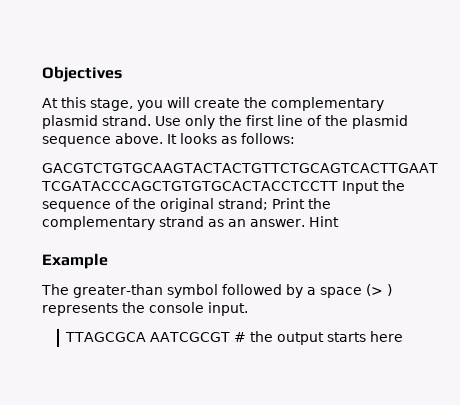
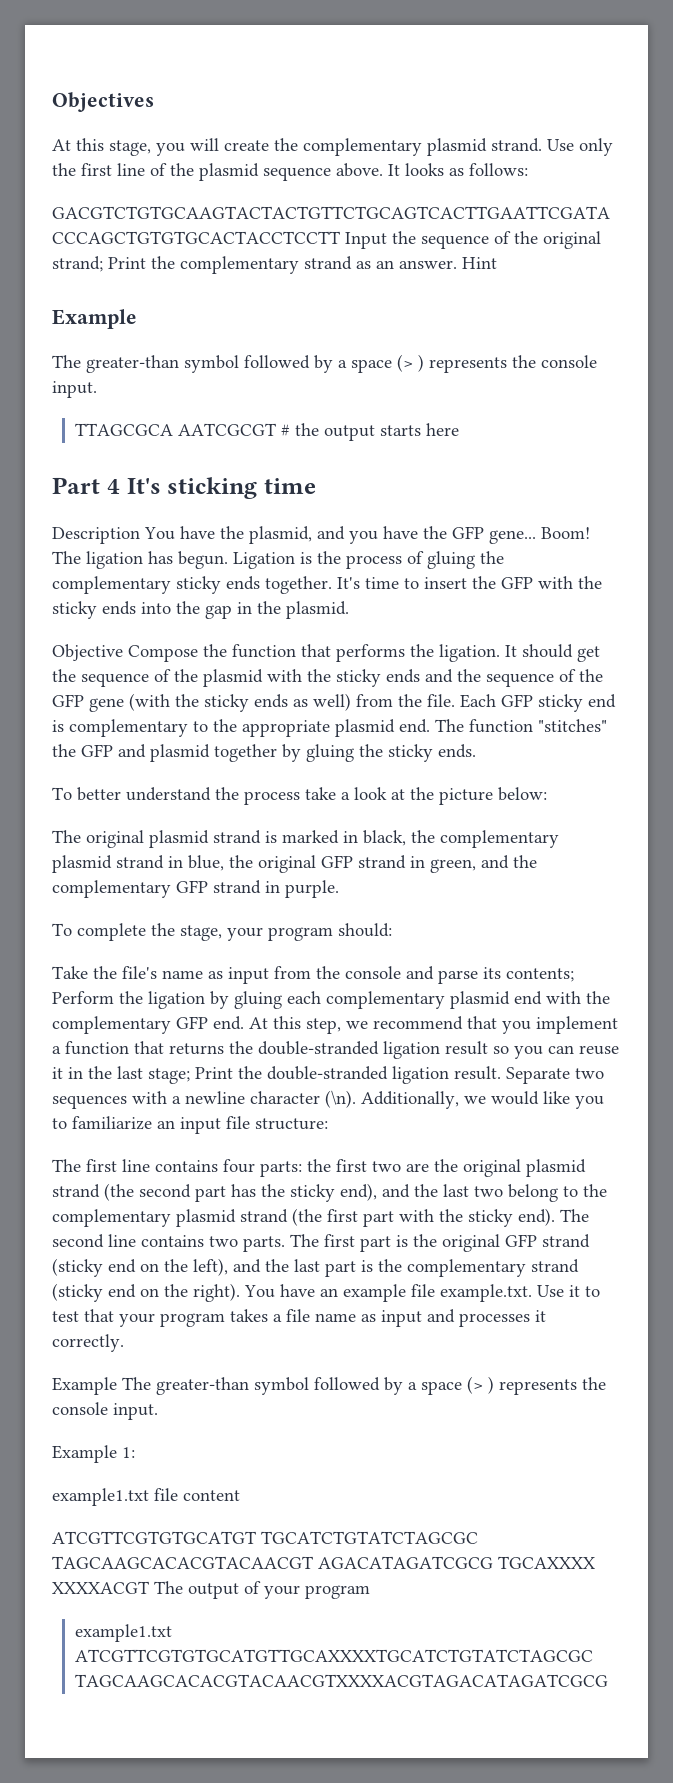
(404, 336) none -> [52,477,316,499] [52,526,590,544] [52,551,504,569] [52,576,602,594] [52,601,349,619] [52,644,600,662] [52,669,603,687] [52,693,616,712] [52,719,607,737] [52,744,476,762] [52,787,547,805] [52,830,559,848] [52,855,537,873] [52,880,339,898] [52,923,392,941] [52,966,574,984] [52,991,610,1009] [52,1016,618,1034] [52,1041,619,1059] [52,1066,604,1084] [52,1090,604,1109] [52,1116,328,1134] [52,1159,586,1177] [52,1183,607,1202] [52,1208,589,1227] [52,1234,590,1252] [52,1258,579,1277] [52,1283,600,1302] [52,1309,546,1327] [52,1334,124,1352] [52,1376,606,1395] [52,1402,158,1420] [52,1445,135,1463] [52,1488,240,1506] [52,1531,478,1544] [52,1556,595,1569] [52,1581,370,1599] [75,1624,173,1642] [75,1649,594,1662] [75,1674,609,1687] // Part 4 It's sticking time // Description You have the plasmid, and you have the GFP gene... Boom! The ligation has begun. Ligation is the process of gluing the complementary sticky ends together. It's time to insert the GFP with the sticky ends into the gap in the plasmid. // Objective Compose the function that performs the ligation. It should get the sequence of the plasmid with the sticky ends and the sequence of the GFP gene (with the sticky ends as well) from the file. Each GFP sticky end is complementary to the appropriate plasmid end. The function "stitches" the GFP and plasmid together by gluing the sticky ends. // To better understand the process take a look at the picture below: // The original plasmid strand is marked in black, the complementary plasmid strand in blue, the original GFP strand in green, and the complementary GFP strand in purple. // To complete the stage, your program should: // Take the file's name as input from the console and parse its contents; Perform the ligation by gluing each complementary plasmid end with the complementary GFP end. At this step, we recommend that you implement a function that returns the double-stranded ligation result so you can reuse it in the last stage; Print the double-stranded ligation result. Separate two sequences with a newline character (\n). Additionally, we would like you to familiarize an input file structure: // The first line contains four parts: the first two are the original plasmid strand (the second part has the sticky end), and the last two belong to the complementary plasmid strand (the first part with the sticky end). The second line contains two parts. The first part is the original GFP strand (sticky end on the left), and the last part is the complementary strand (sticky end on the right). You have an example file example.txt. Use it to test that your program takes a file name as input and processes it correctly. // Example The greater-than symbol followed by a space (> ) represents the console input. // Example 1: // example1.txt file content // ATCGTTCGTGTGCATGT TGCATCTGTATCTAGCGC TAGCAAGCACACGTACAACGT AGACATAGATCGCG TGCAXXXX XXXXACGT The output of your program // example1.txt ATCGTTCGTGTGCATGTTGCAXXXXTGCATCTGTATCTAGCGC TAGCAAGCACACGTACAACGTXXXXACGTAGACATAGATCGCG

